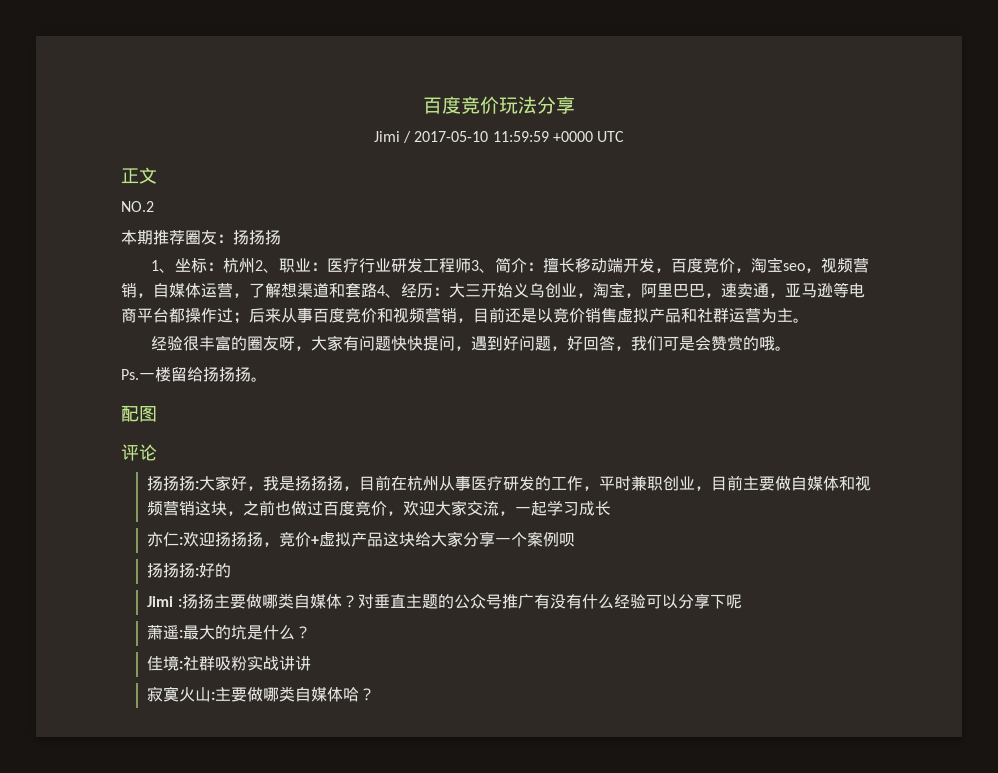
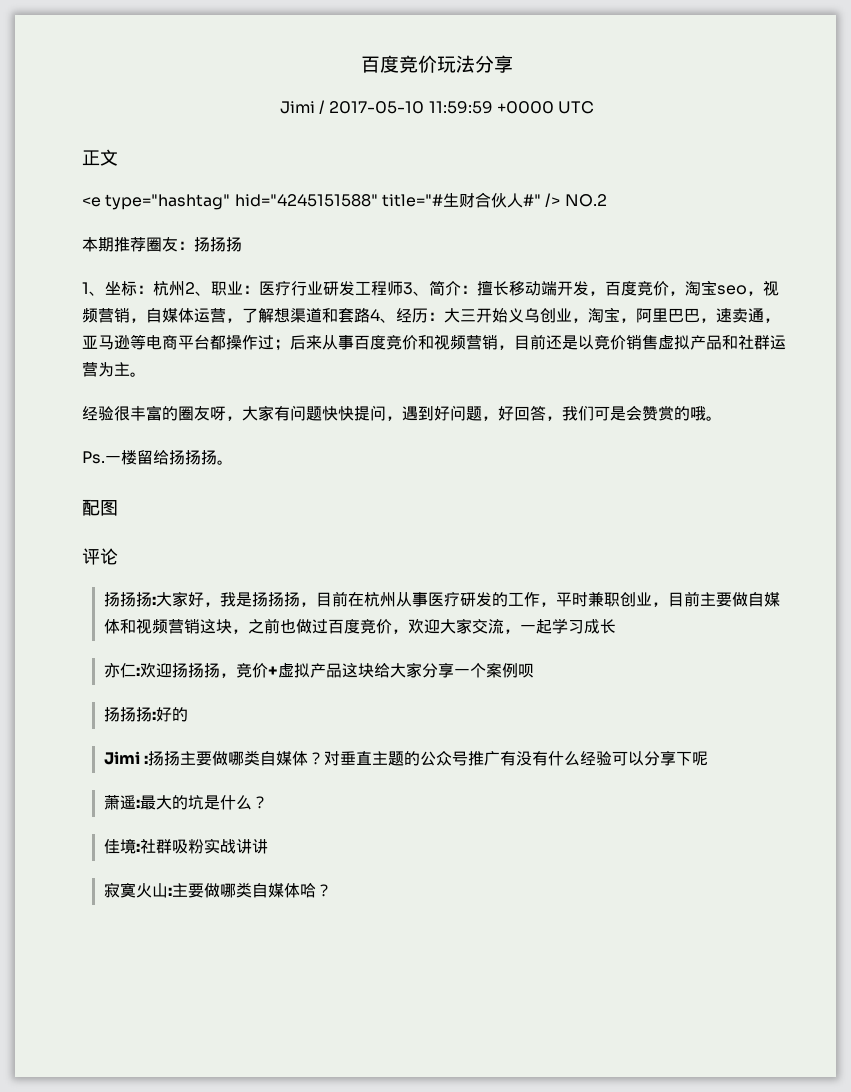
(157, 175) none -> [82,192,561,210] <e type="hashtag" hid="4245151588" title="#生财合伙人#" />

